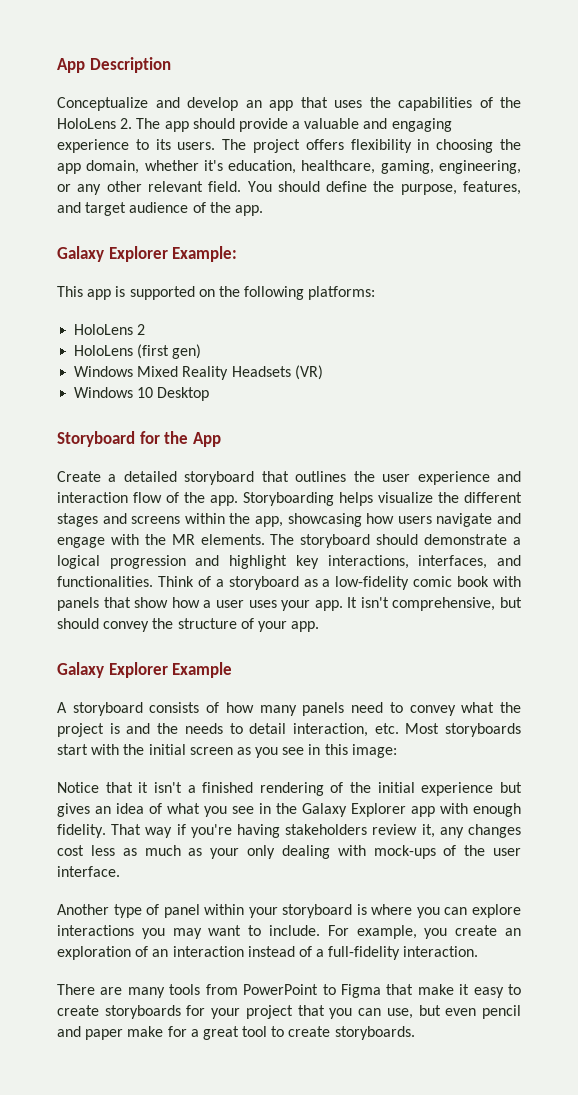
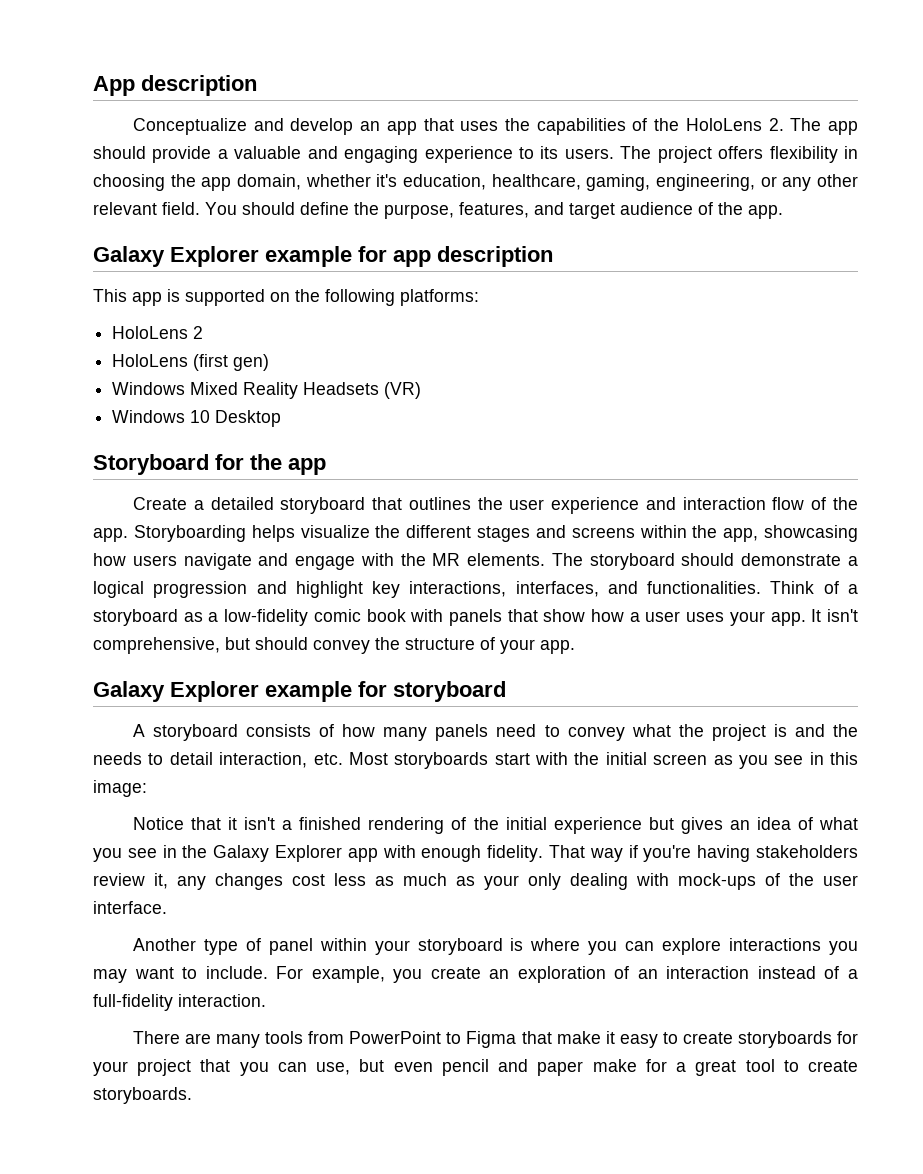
[57,57,171,73] App Description -> [93,75,257,96] App description
[172,246,238,262] Example: -> [265,246,553,267] example for app description
[192,432,221,447] App -> [288,458,326,475] app
[172,662,233,678] Example -> [265,681,506,702] example for storyboard

